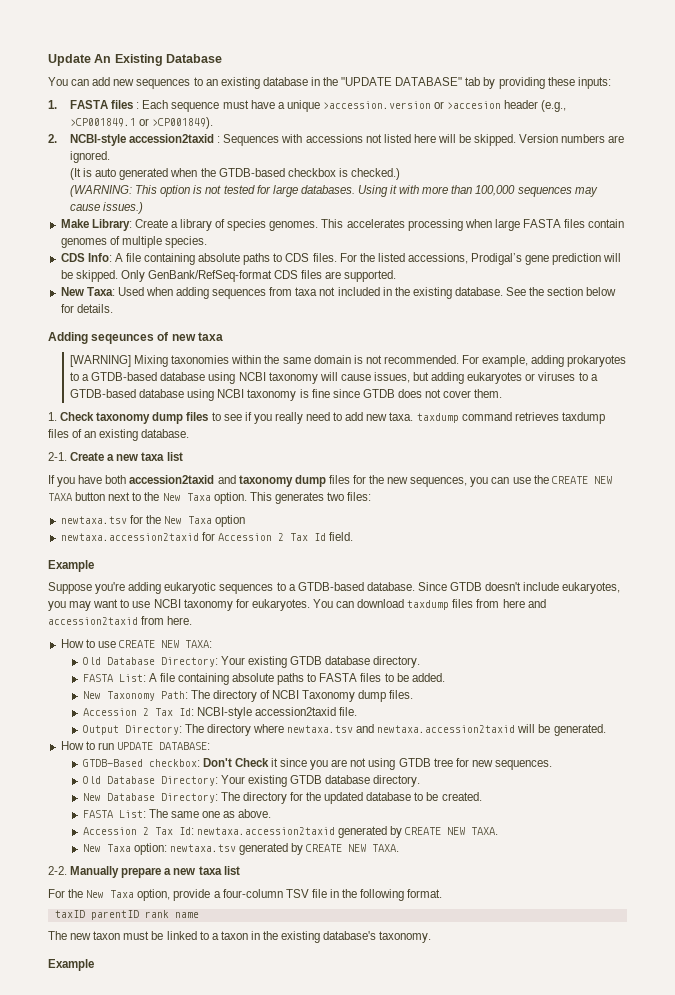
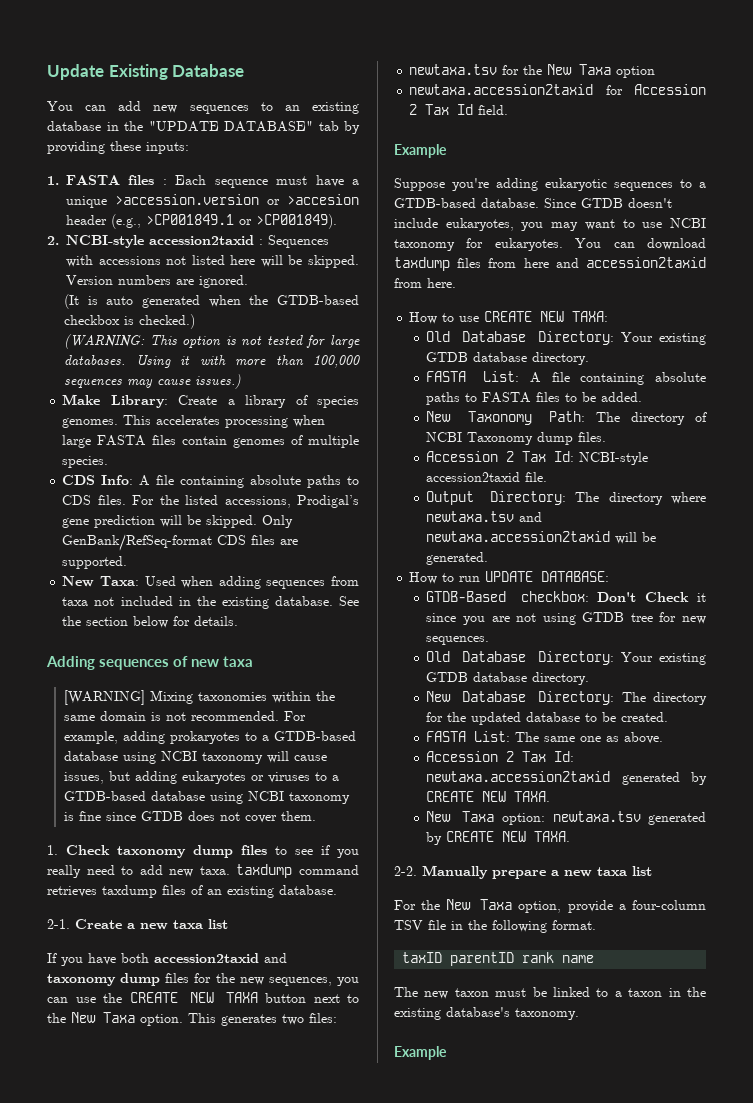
[94,54,112,63] An -> (104, 72) none
[91,334,155,344] seqeunces -> [99,659,170,670] sequences

